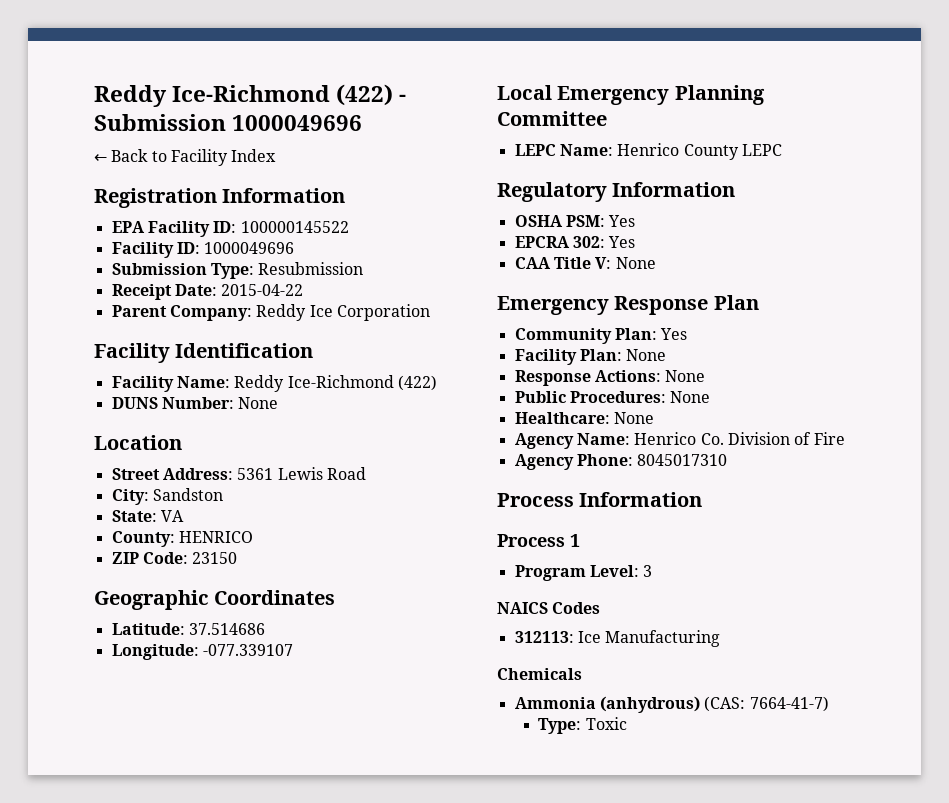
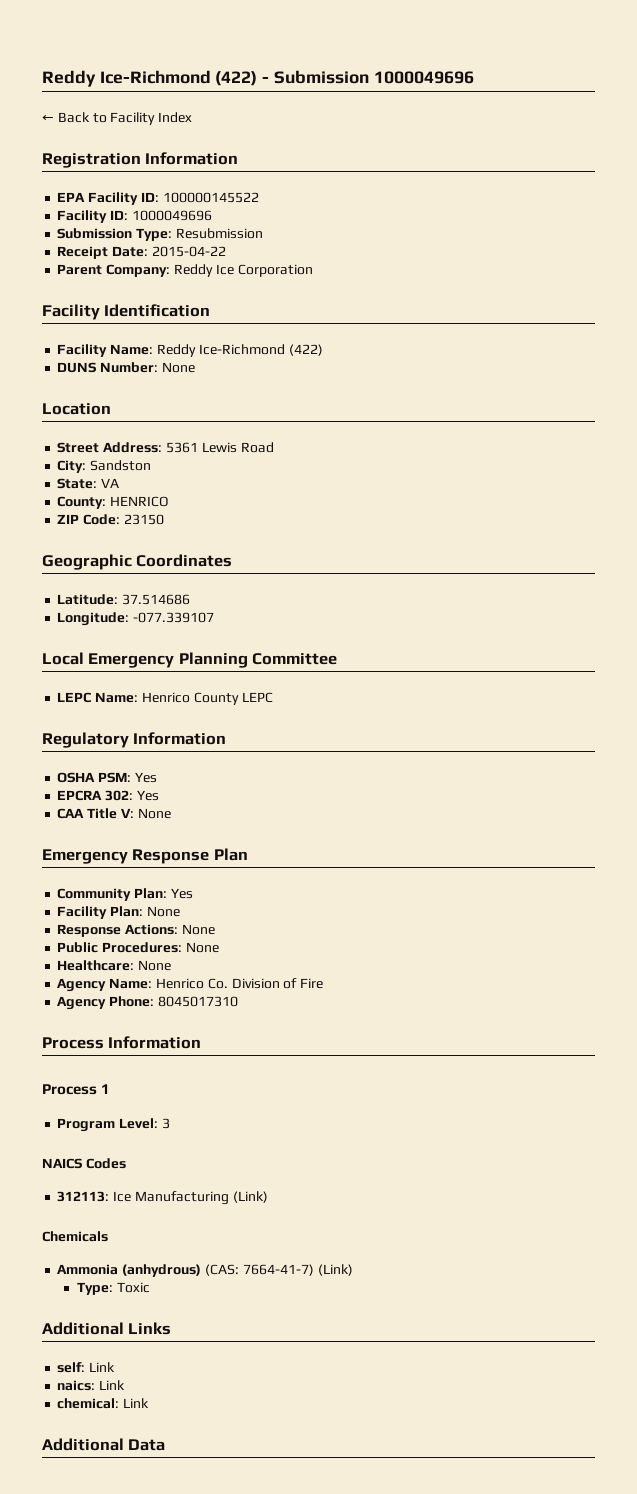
(721, 638) none -> [232,1191,268,1203] (Link)
(829, 704) none -> [317,1264,353,1276] (Link)
(627, 723) none -> [42,1322,172,1335] [57,1362,116,1373] [57,1380,126,1391] [57,1398,150,1409] [42,1438,166,1451] // Additional Links // self: Link // naics: Link // chemical: Link // Additional Data

